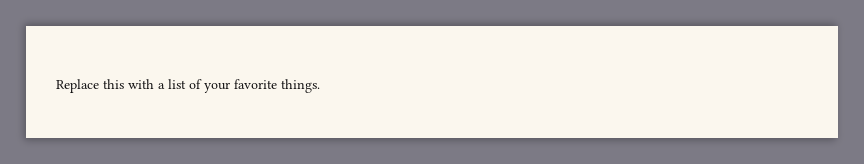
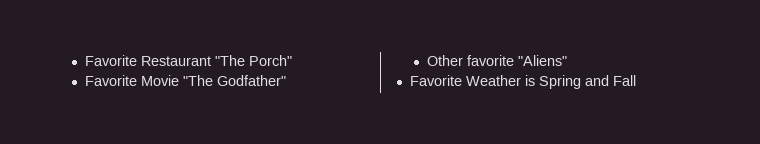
[56,79,320,93] Replace this with a list of your favorite things. -> [84,55,292,66] [84,75,286,86] [426,55,567,66] [409,75,636,89] Favorite Restaurant "The Porch" // Favorite Movie "The Godfather" // Other favorite "Aliens" // Favorite Weather is Spring and Fall

